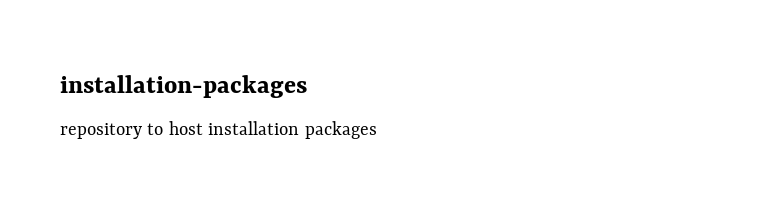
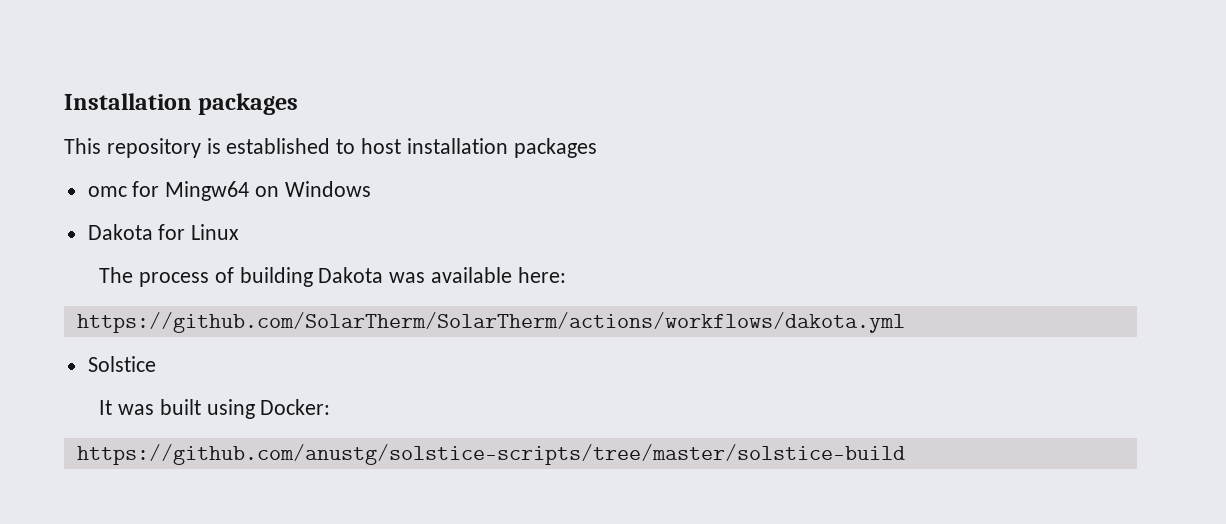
[60,75,307,98] [60,121,377,139] installation-packages // repository to host installation packages -> [64,93,299,115] [64,138,597,158] [87,181,371,201] [87,224,240,240] [99,267,566,287] [76,312,905,333] [87,356,156,372] [99,399,331,419] [76,444,905,465] Installation packages // This repository is established to host installation packages // omc for Mingw64 on Windows // Dakota for Linux // The process of building Dakota was available here: // https://github.com/SolarTherm/SolarTherm/actions/workflows/dakota.yml // Solstice // It was built using Docker: // https://github.com/anustg/solstice-scripts/tree/master/solstice-build

